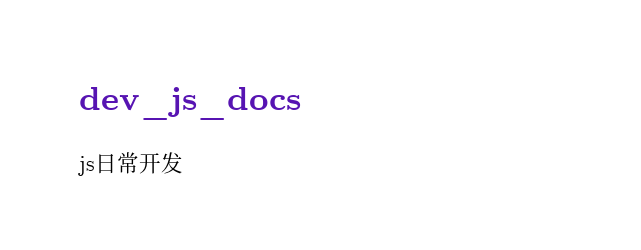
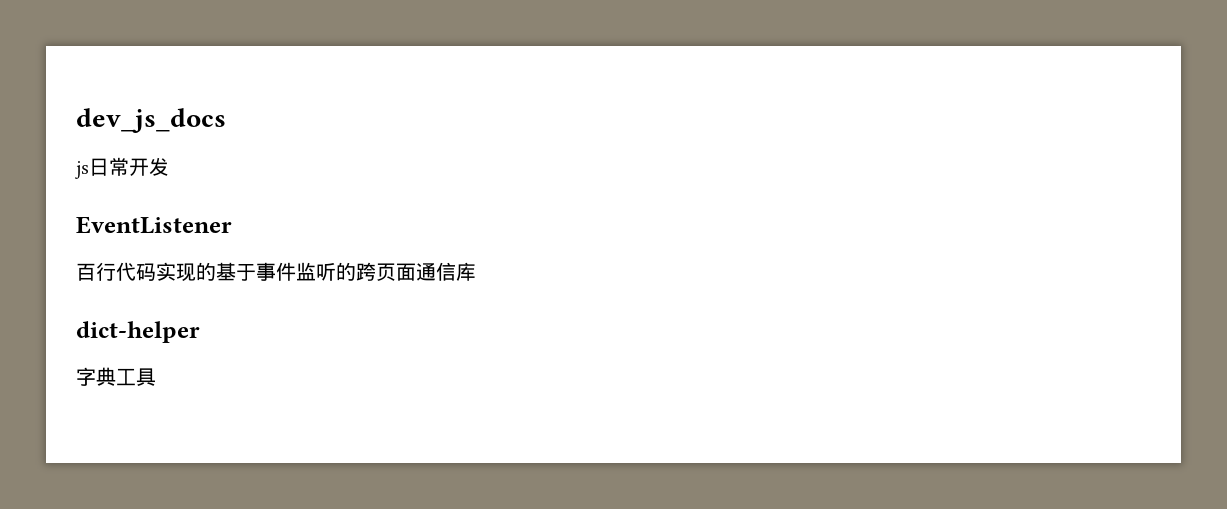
(183, 163) none -> [76,216,232,234] [76,262,476,282] [76,321,200,343] [76,367,156,386] // EventListener // 百行代码实现的基于事件监听的跨页面通信库 // dict-helper // 字典工具

